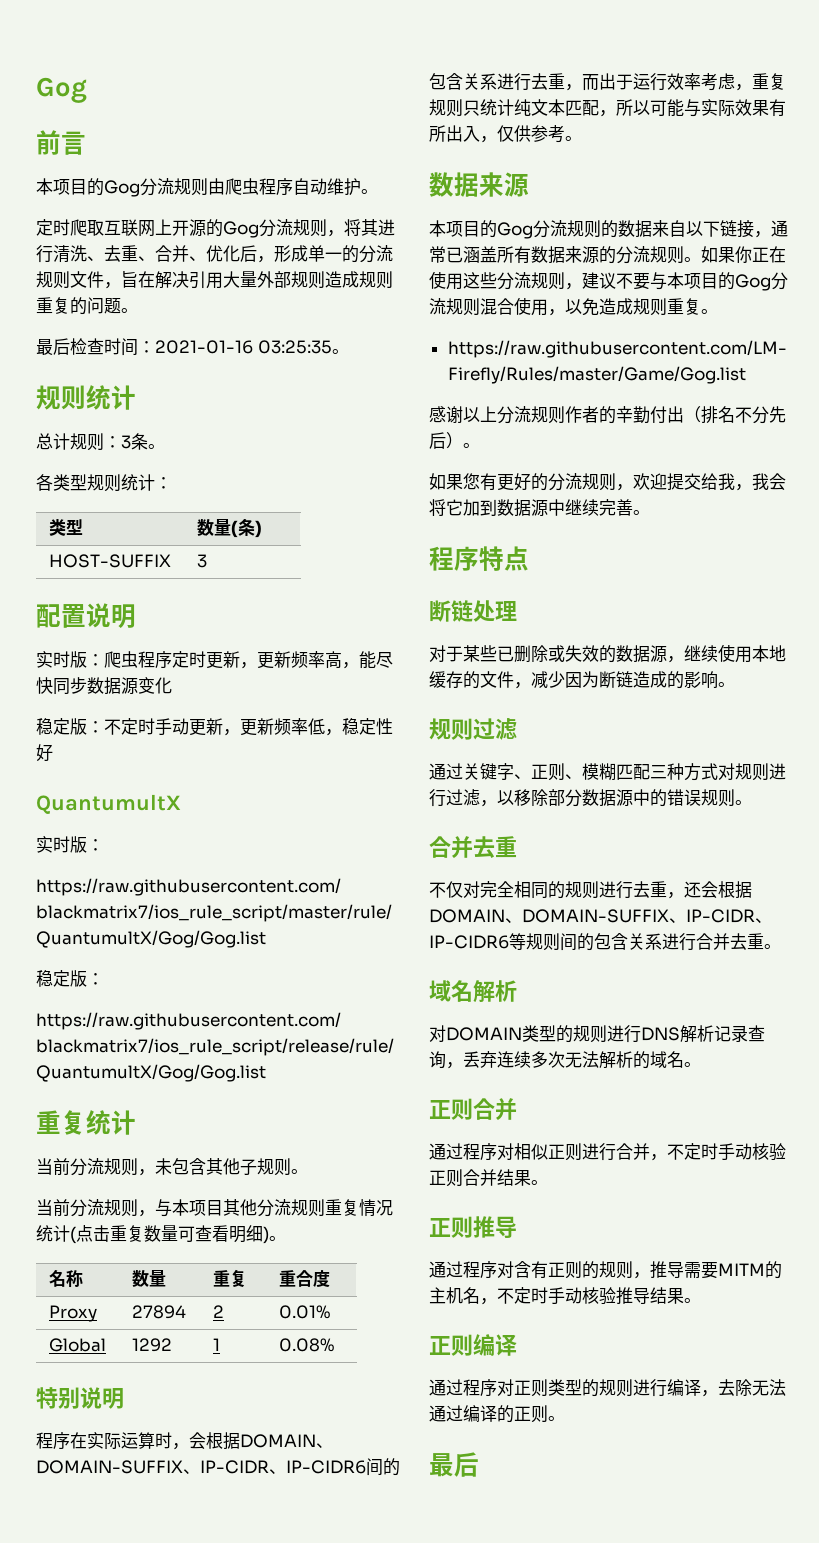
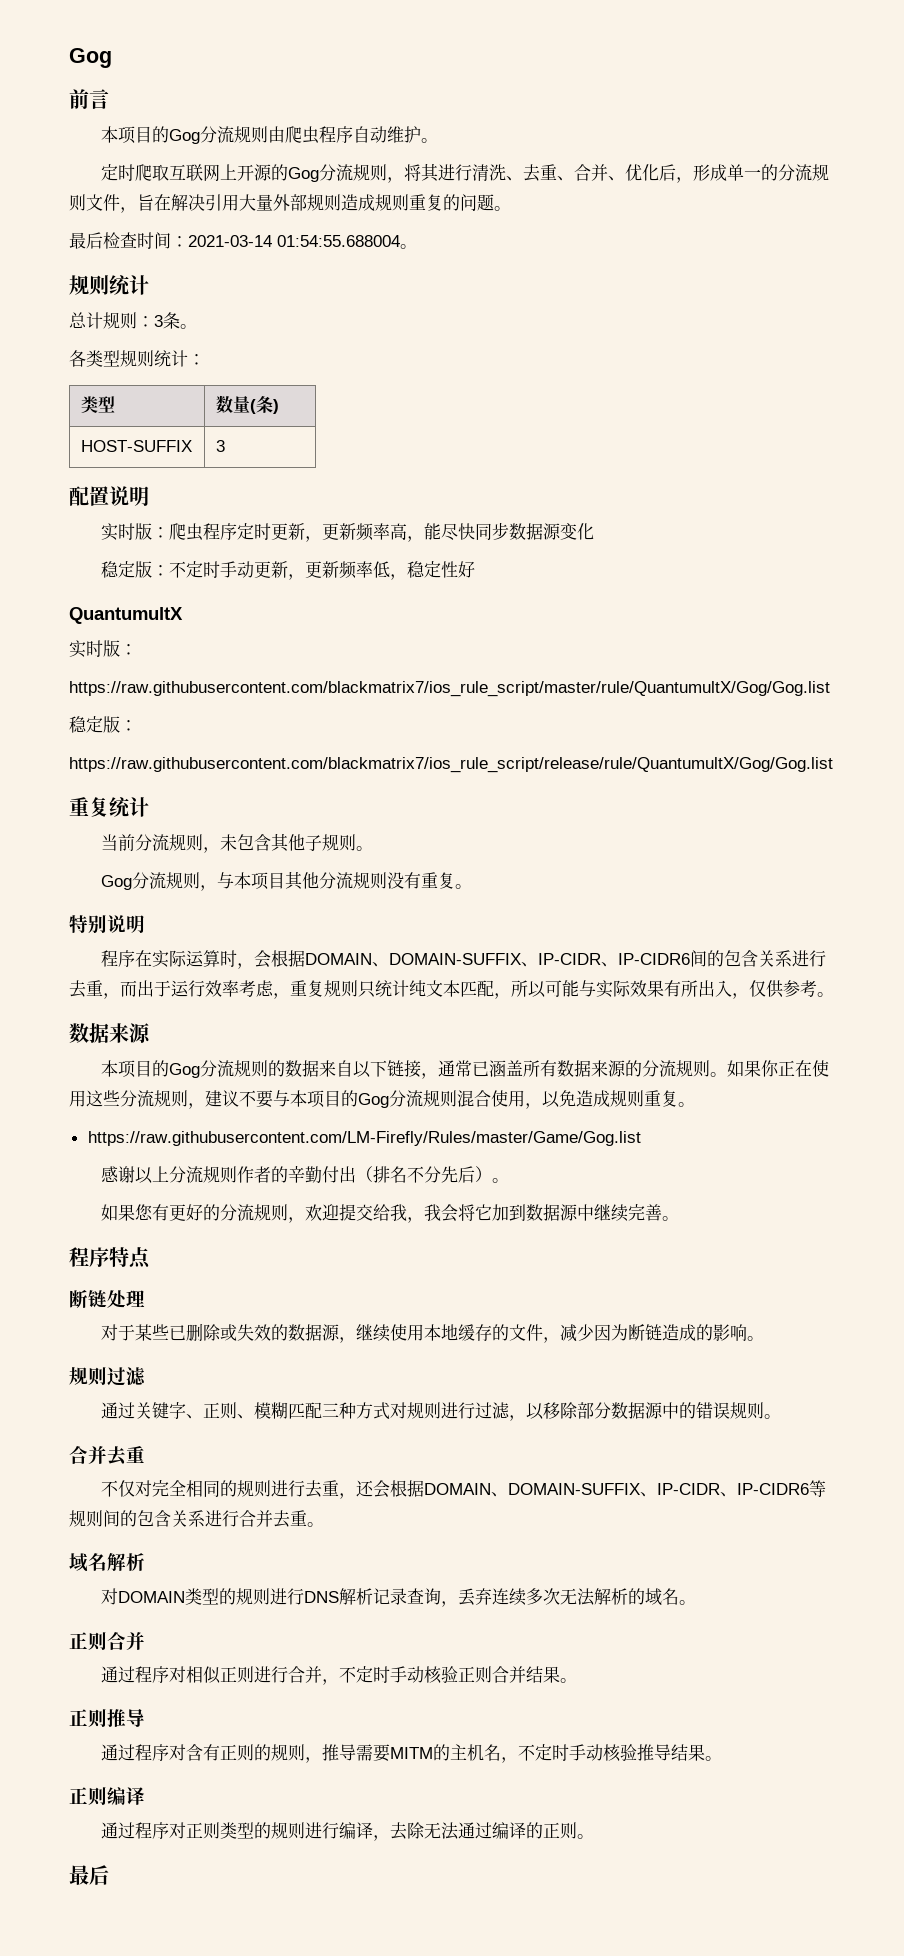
[155,340,332,354] 2021-01-16 03:25:35 -> [188,235,400,247] 2021-03-14 01:54:55.688004
[36,1199,70,1217] 当前 -> [100,875,132,890] Gog
[325,1199,393,1217] [36,1225,286,1244] [48,1270,83,1288] [131,1270,166,1287] [212,1269,247,1287] [278,1270,330,1288] [48,1305,97,1322] [131,1305,186,1319] [212,1305,224,1318] [278,1305,330,1319] [48,1338,106,1352] [131,1338,172,1352] [212,1338,220,1351] [278,1338,334,1352] 重复情况统计(点击重复数量可查看明细)。 // 名称 | 数量 | 重复 | 重合度 // Proxy | 27894 | 2 | 0.01% // Global | 1292 | 1 | 0.08% -> [386,872,472,889] 没有重复。

